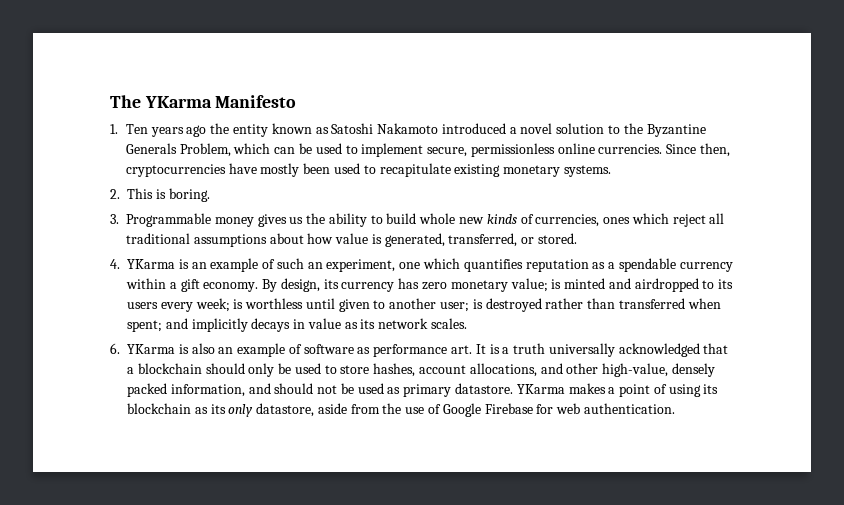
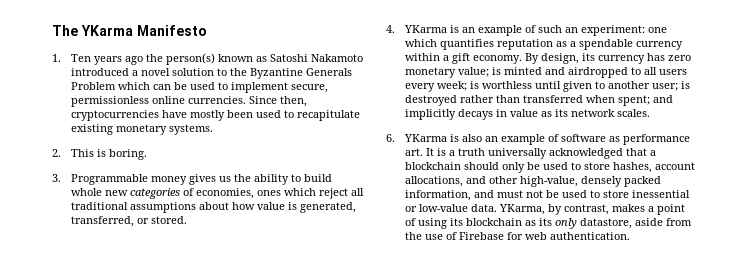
[232,124,268,137] entity -> [165,53,215,65] person(s)
[179,143,231,157] Problem, -> [70,82,116,90] Problem
[486,214,600,227] kinds of currencies, -> [129,188,254,199] categories of economies,
[326,259,396,272] experiment, -> [580,25,645,36] experiment:
[718,279,734,289] its -> [643,67,657,75] all
[274,383,314,394] should -> [496,190,523,198] must
[387,383,565,397] as primary datastore. YKarma -> [589,190,690,198] [404,204,609,215] to store inessential or low-value data. YKarma, by contrast,
[442,403,481,417] Google -> (457, 236) none

